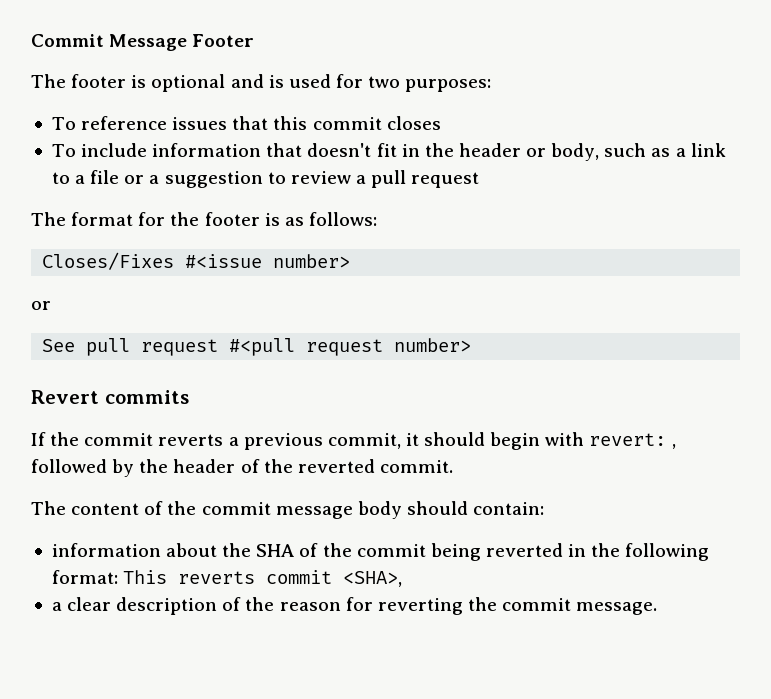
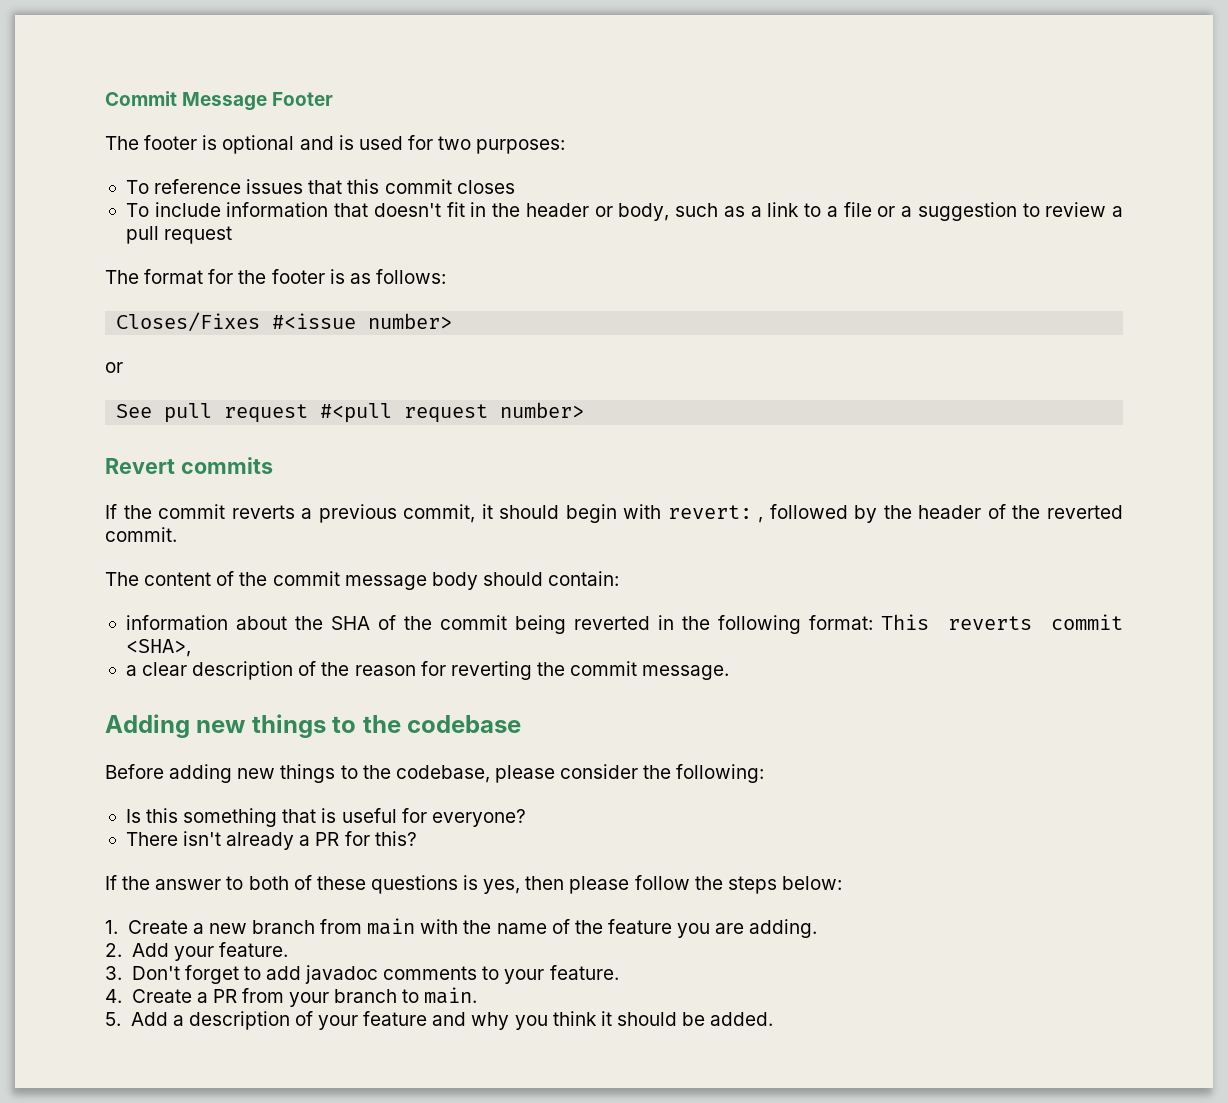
(658, 608) none -> [105,714,522,738] [105,764,765,783] [125,808,526,827] [125,831,417,850] [105,875,842,894] [105,918,818,938] [105,942,288,961] [105,965,619,984] [105,987,478,1007] [105,1011,774,1030] // Adding new things to the codebase // Before adding new things to the codebase, please consider the following: // Is this something that is useful for everyone? // There isn't already a PR for this? // If the answer to both of these questions is yes, then please follow the steps below: // 1. Create a new branch from main with the name of the feature you are adding. // 2. Add your feature. // 3. Don't forget to add javadoc comments to your feature. // 4. Create a PR from your branch to main. // 5. Add a description of your feature and why you think it should be added.

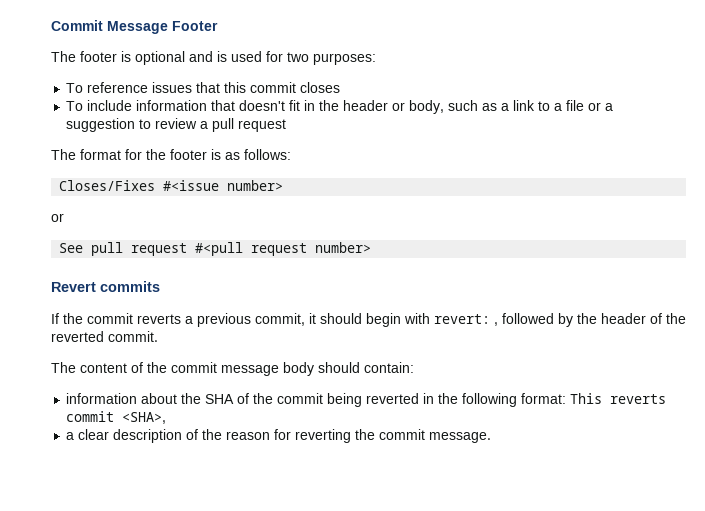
[105,714,522,738] [105,764,765,783] [125,808,526,827] [125,831,417,850] [105,875,842,894] [105,918,818,938] [105,942,288,961] [105,965,619,984] [105,987,478,1007] [105,1011,774,1030] // Adding new things to the codebase // Before adding new things to the codebase, please consider the following: // Is this something that is useful for everyone? // There isn't already a PR for this? // If the answer to both of these questions is yes, then please follow the steps below: // 1. Create a new branch from main with the name of the feature you are adding. // 2. Add your feature. // 3. Don't forget to add javadoc comments to your feature. // 4. Create a PR from your branch to main. // 5. Add a description of your feature and why you think it should be added. -> (492, 437) none

